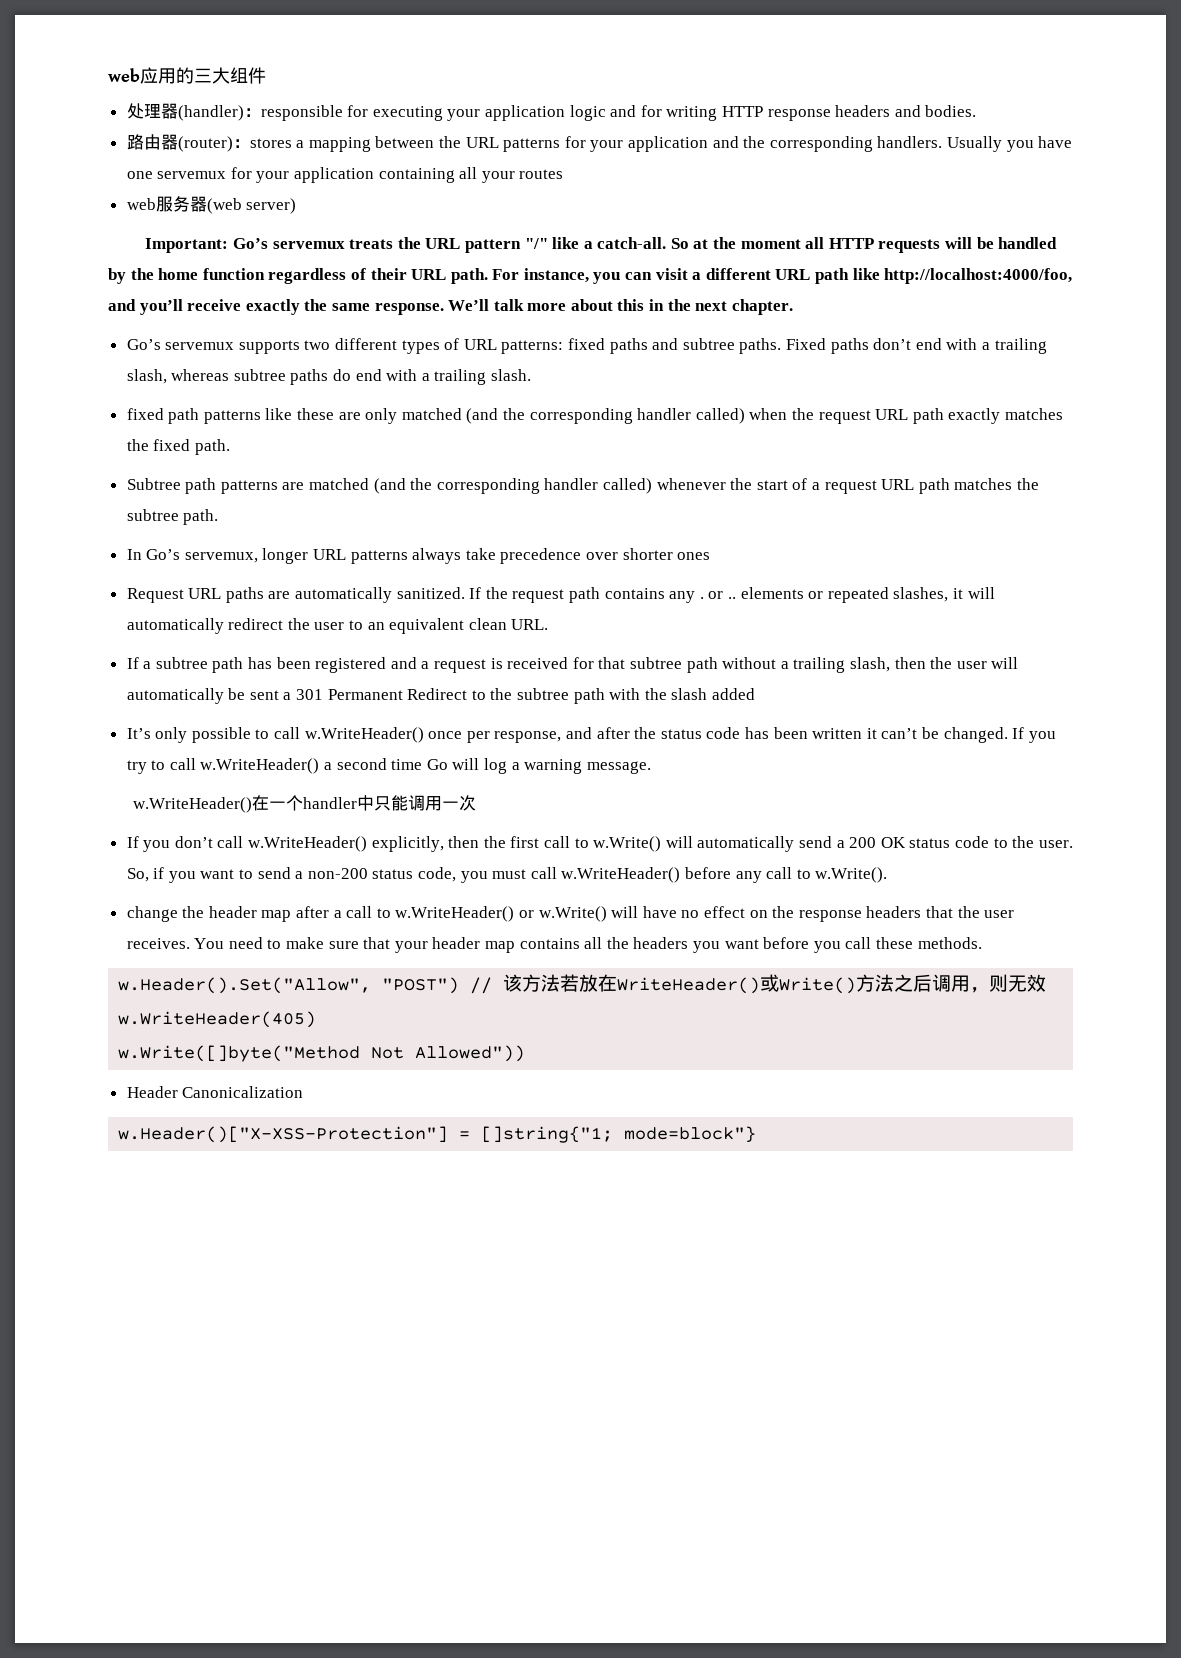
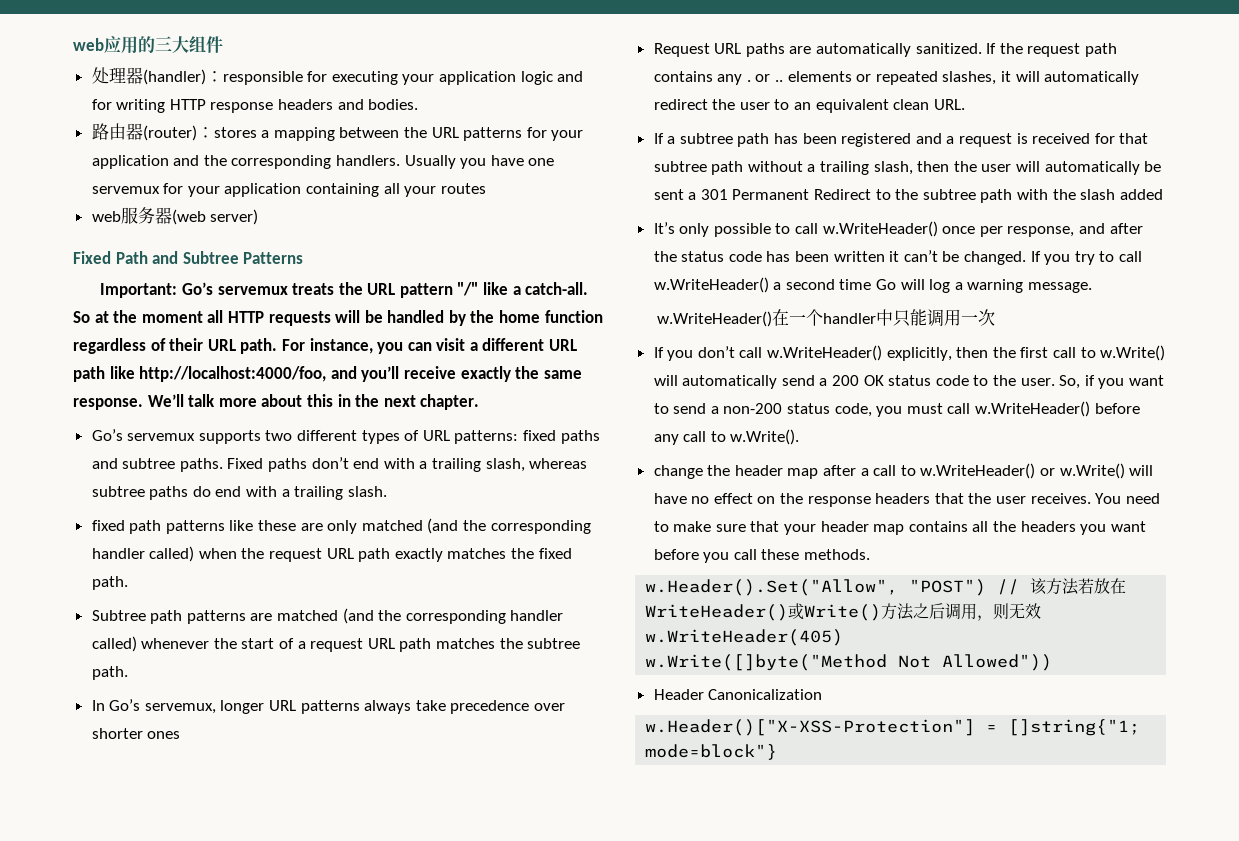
(297, 206) none -> [73,251,304,264] // Fixed Path and Subtree Patterns

